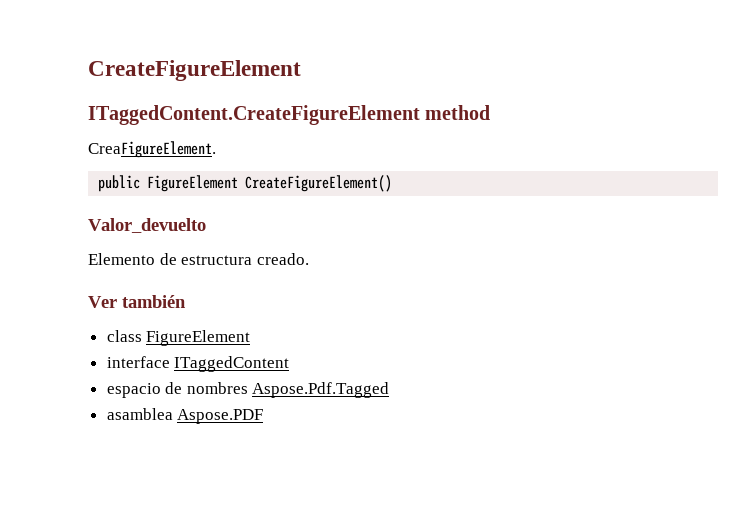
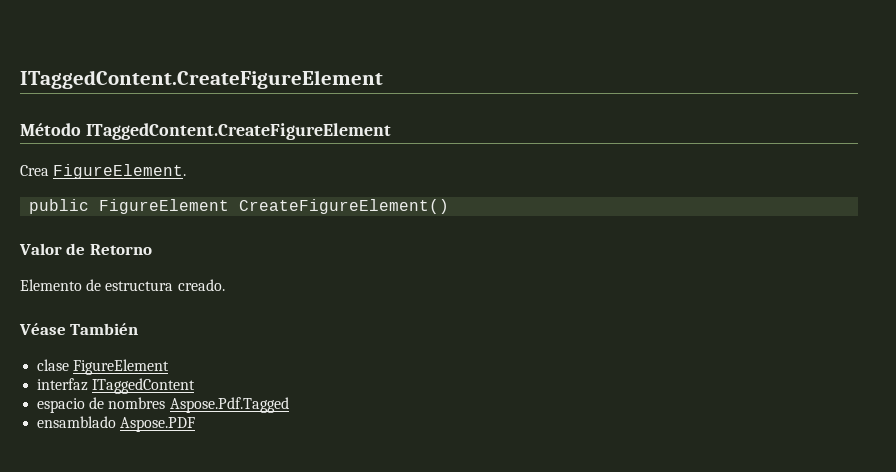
[88,60,301,81] [88,105,491,125] [88,141,216,158] CreateFigureElement // ITaggedContent.CreateFigureElement method // CreaFigureElement. -> [20,70,383,89] [20,123,391,140] [20,164,187,179] ITaggedContent.CreateFigureElement // Método ITaggedContent.CreateFigureElement // Crea FigureElement.
[88,218,206,233] Valor_devuelto -> [19,243,152,255] Valor de Retorno
[88,295,186,308] [106,330,142,342] Ver también // class -> [19,323,139,335] [37,359,70,371] Véase También // clase
[106,356,170,368] interface -> [37,378,89,391] interfaz
[106,408,173,420] asamblea -> [37,416,117,428] ensamblado

